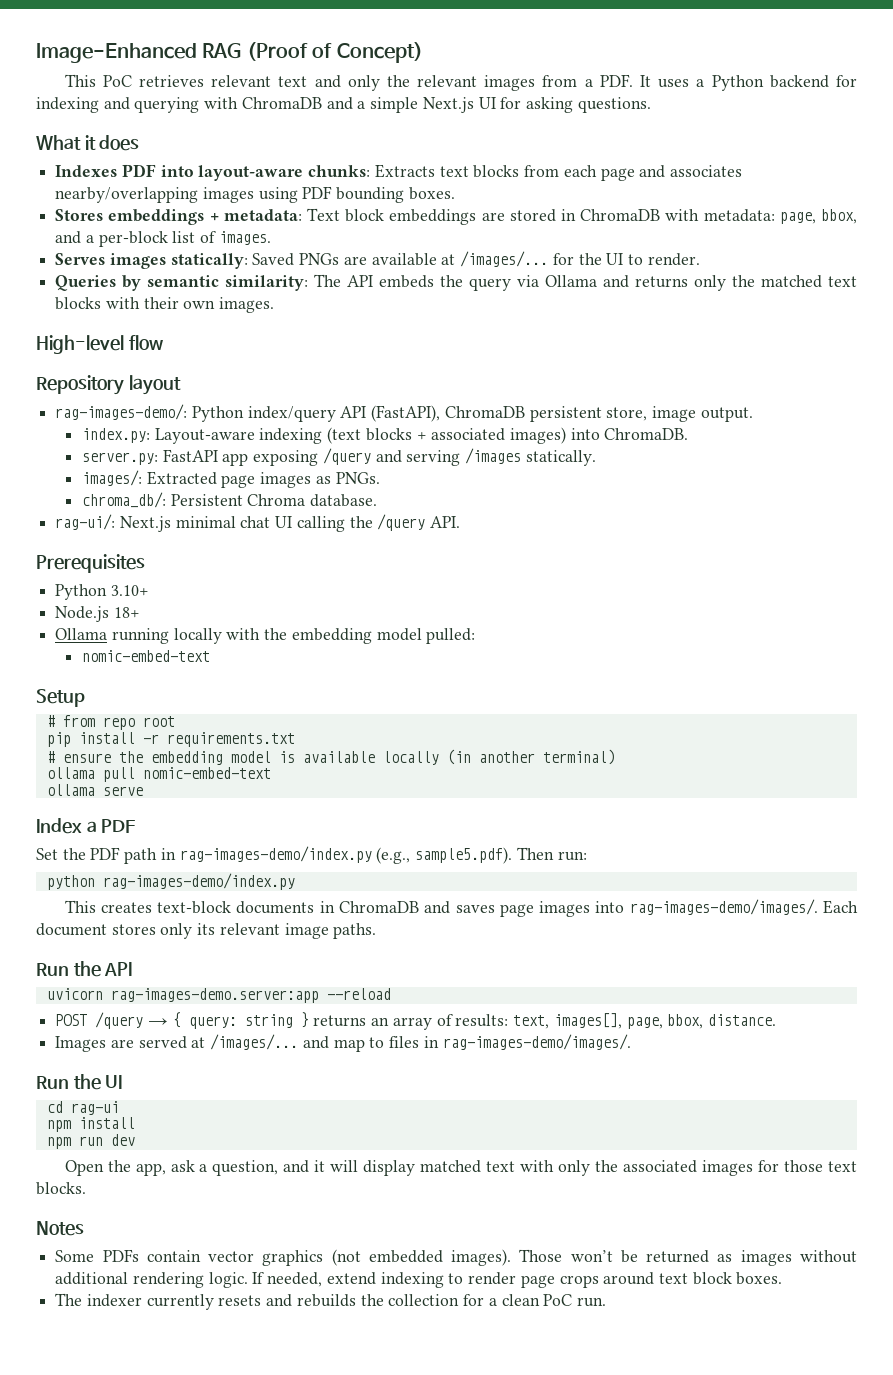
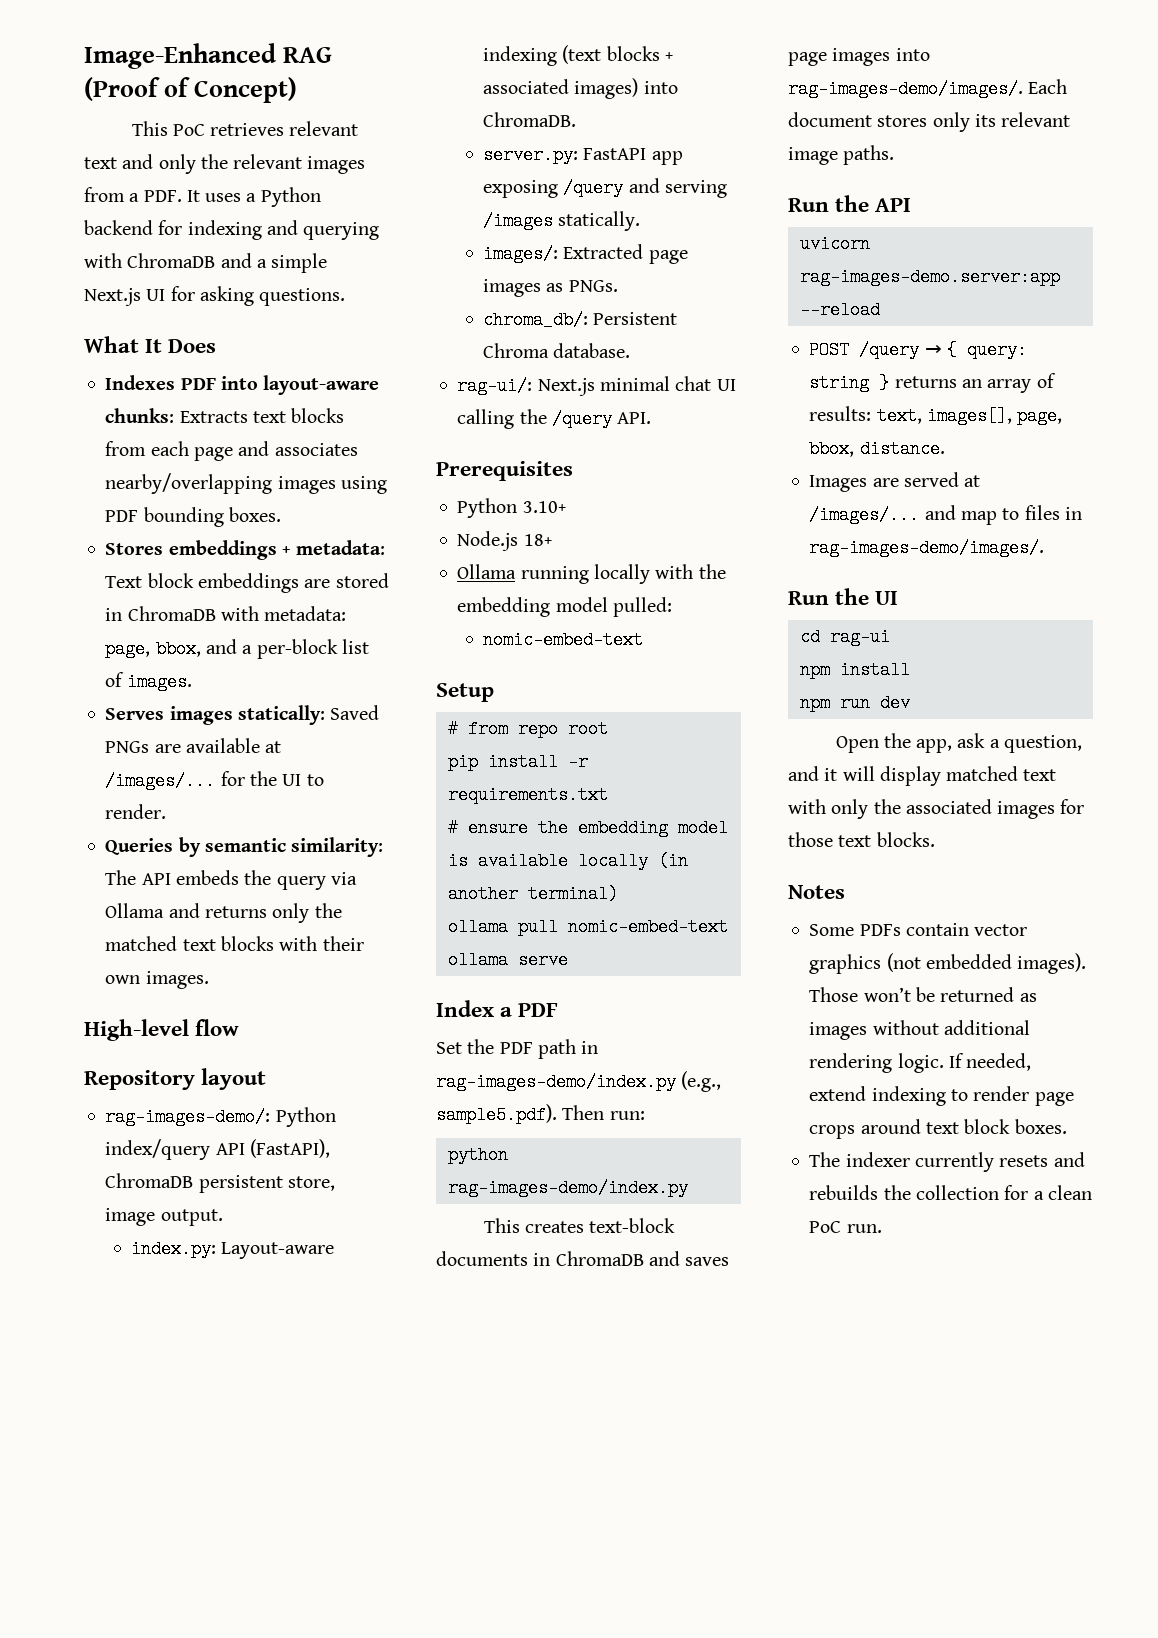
[84,135,140,151] it does -> [145,339,217,353] It Does

